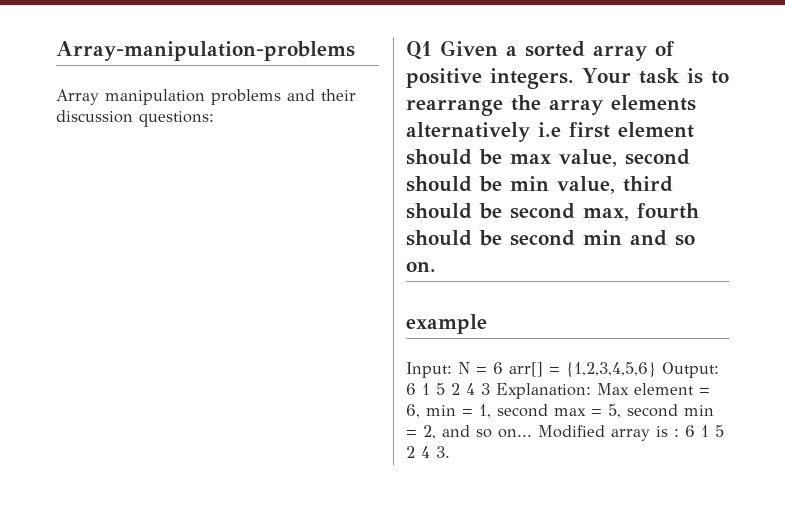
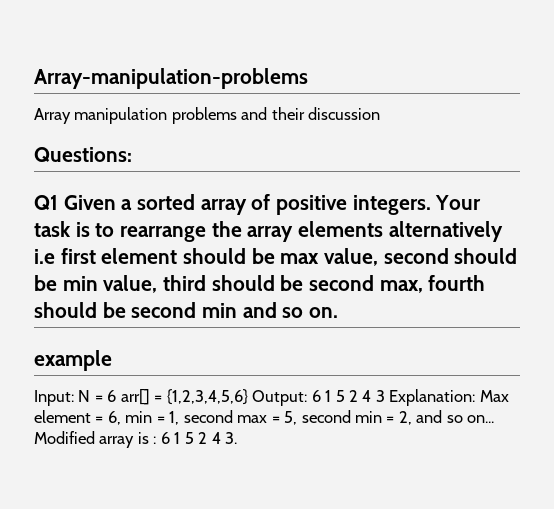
[139,111,214,127] questions: -> [34,147,132,162] // Questions:

